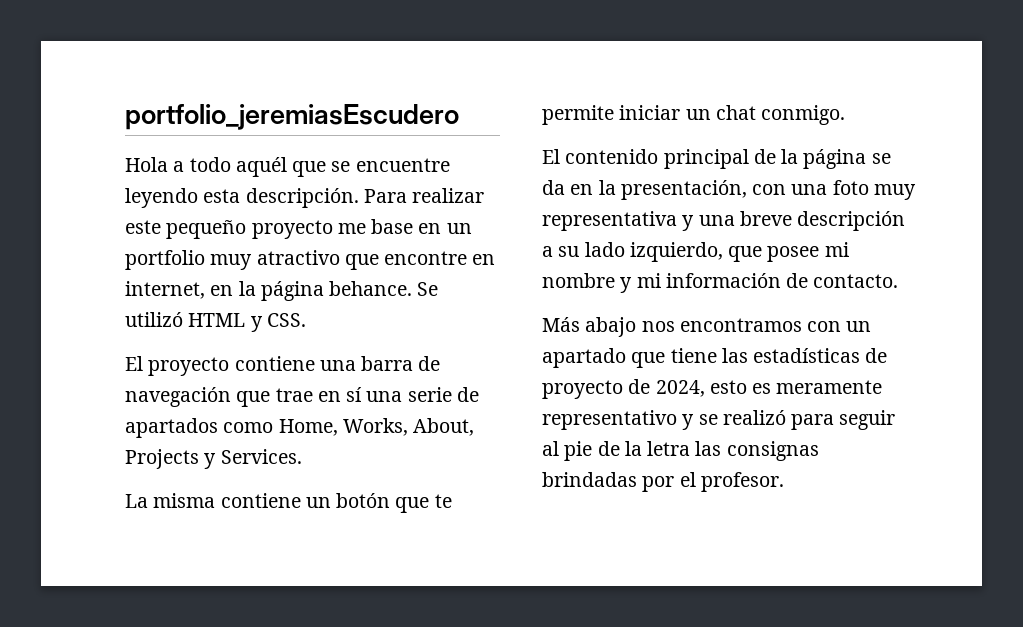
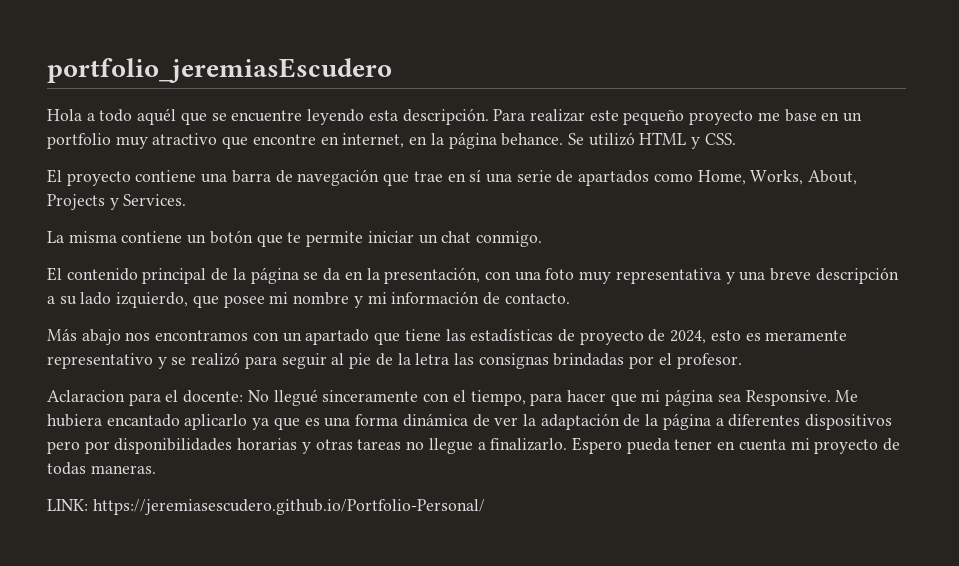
(784, 482) none -> [47,389,859,406] [47,413,893,430] [47,437,901,454] [47,462,156,475] [47,499,485,515] // Aclaracion para el docente: No llegué sinceramente con el tiempo, para hacer que mi página sea Responsive. Me hubiera encantado aplicarlo ya que es una forma dinámica de ver la adaptación de la página a diferentes dispositivos pero por disponibilidades horarias y otras tareas no llegue a finalizarlo. Espero pueda tener en cuenta mi proyecto de todas maneras. // LINK: https://jeremiasescudero.github.io/Portfolio-Personal/

